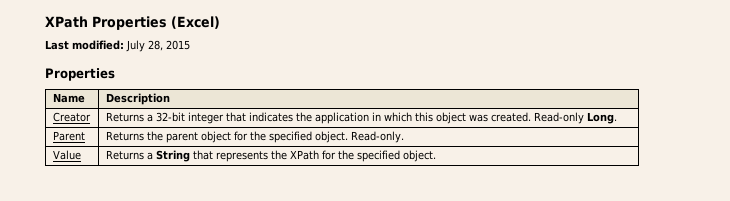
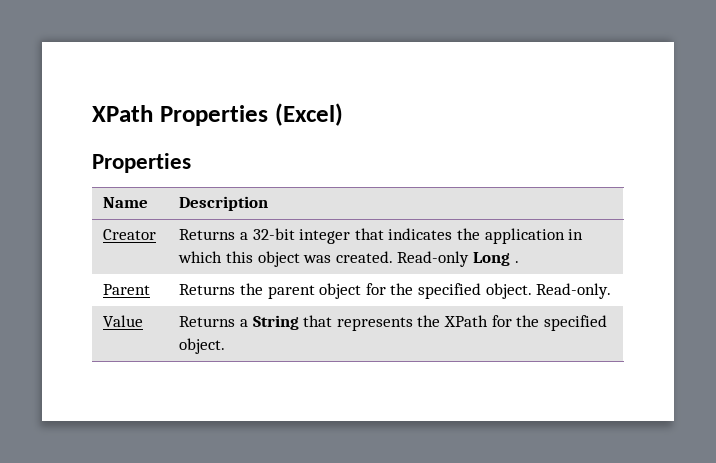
[45,40,190,52] // Last modified: July 28, 2015 -> (343, 114) none
[586,112,617,124] Long. -> [472,252,519,266] Long .

